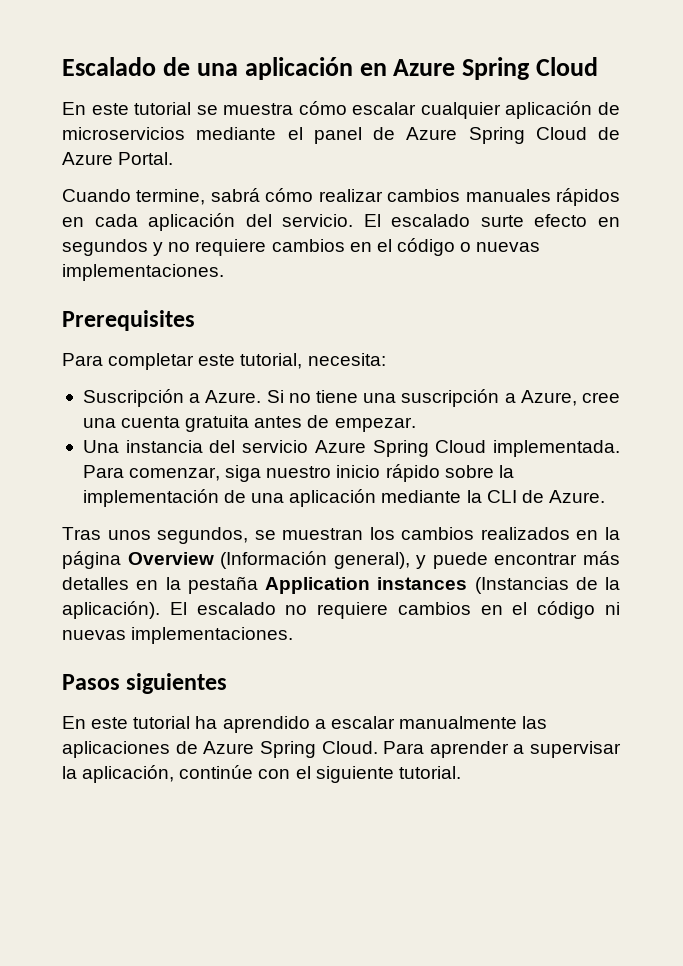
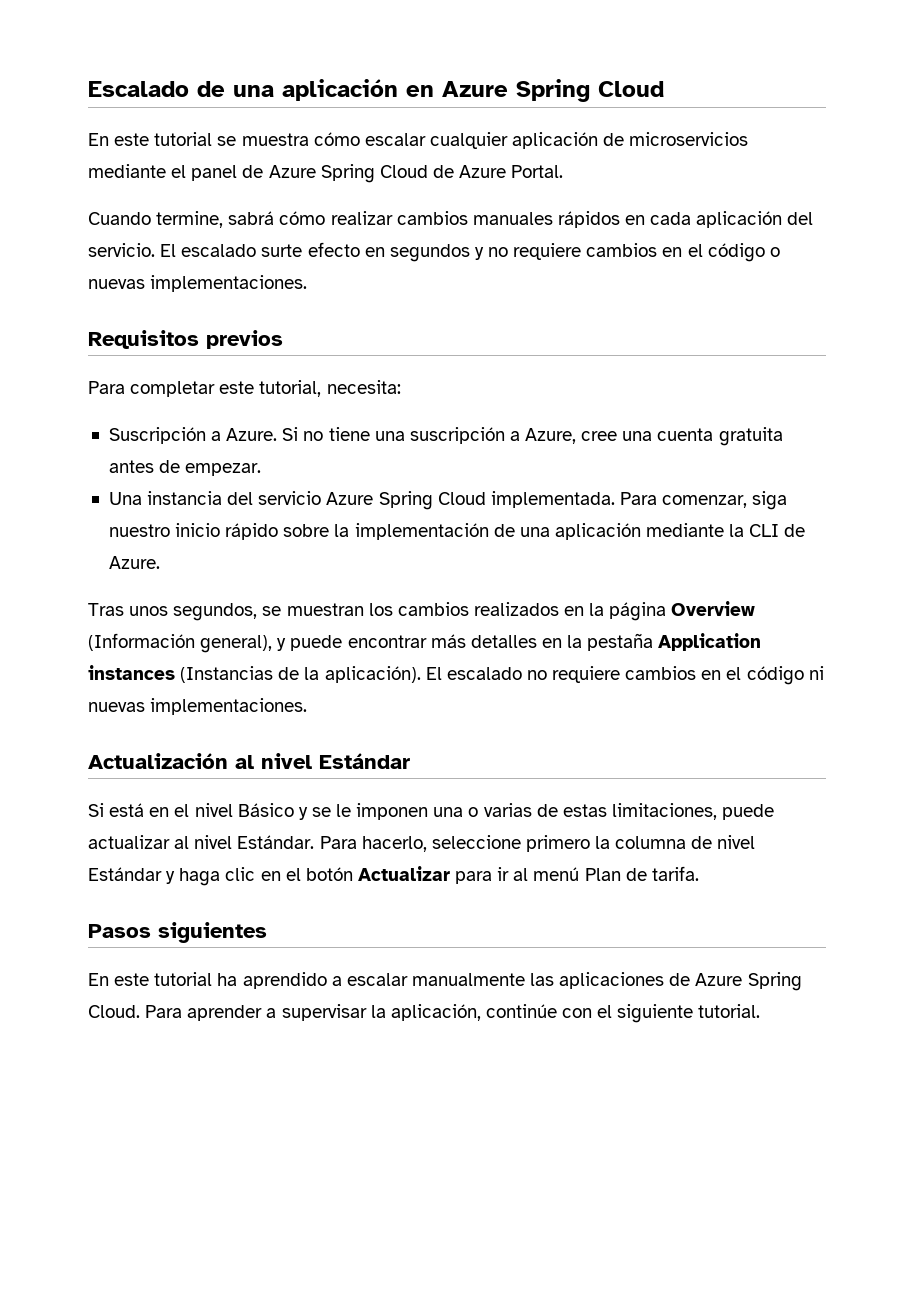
[62,310,195,331] Prerequisites -> [88,330,283,349] Requisitos previos
(294, 635) none -> [88,753,410,769] [88,803,775,820] [88,835,756,852] [88,866,699,886] // Actualización al nivel Estándar // Si está en el nivel Básico y se le imponen una o varias de estas limitaciones, puede actualizar al nivel Estándar. Para hacerlo, seleccione primero la columna de nivel Estándar y haga clic en el botón Actualizar para ir al menú Plan de tarifa.

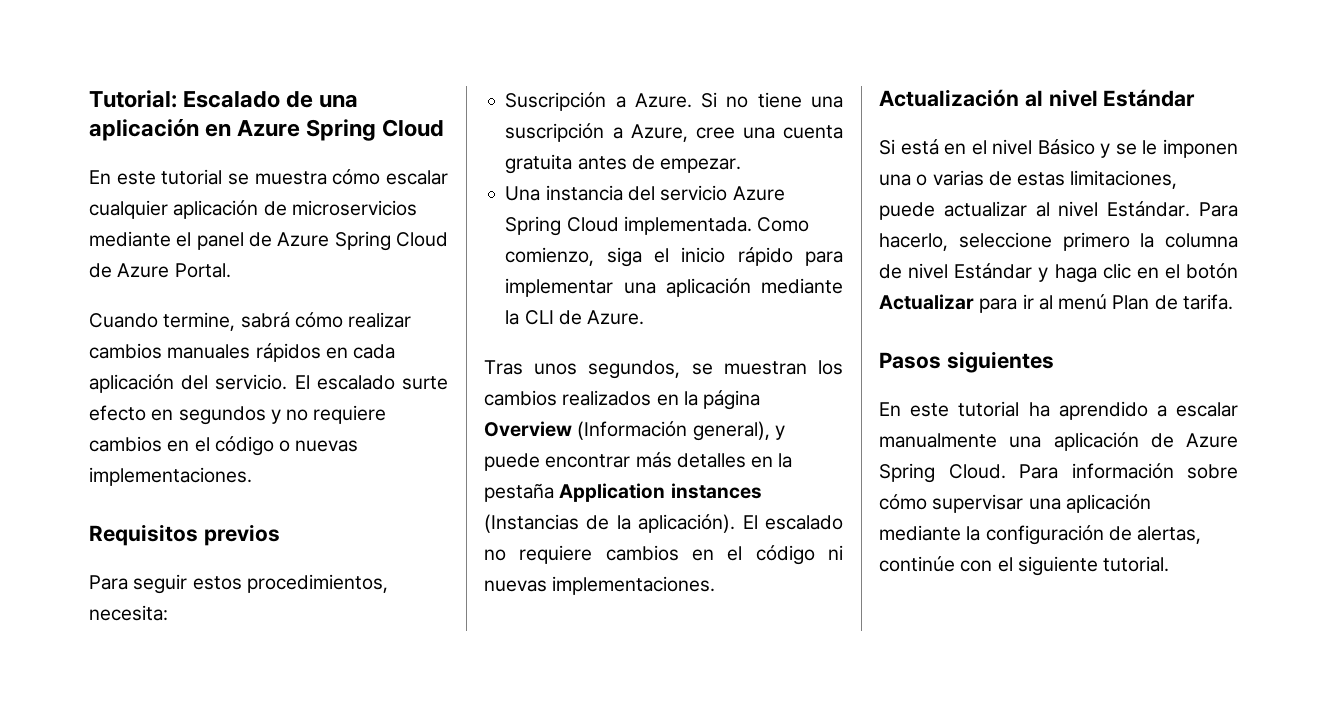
(88, 89) none -> [89,90,177,108] Tutorial:
[130,380,322,397] completar este tutorial, -> [133,574,388,594] seguir estos procedimientos,
[619,491,788,510] [108,523,515,540] Para comenzar, siga nuestro inicio rápido sobre la implementación de -> [757,217,810,232] [505,247,843,267] [505,278,614,297] Como comienzo, siga el inicio rápido para implementar
[530,972,665,989] las aplicaciones -> [1009,432,1139,451] una aplicación
[187,1004,481,1021] aprender a supervisar la aplicación, -> [1071,463,1238,479] [879,494,1151,513] [879,525,1202,545] información sobre cómo supervisar una aplicación mediante la configuración de alertas,

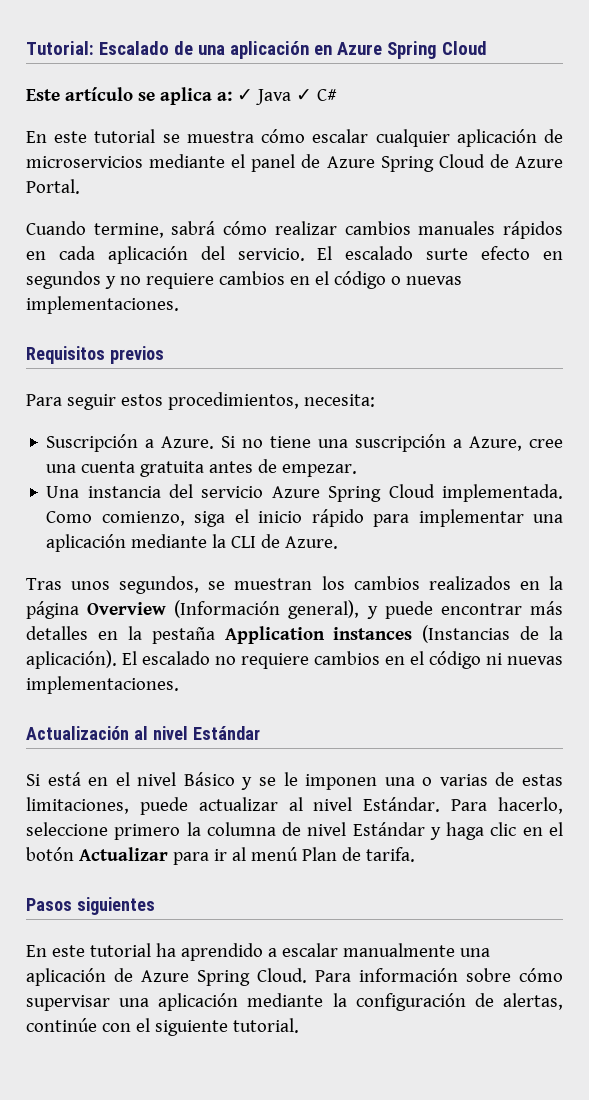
(445, 128) none -> [26,87,337,105] // Este artículo se aplica a: ✓ Java ✓ C#

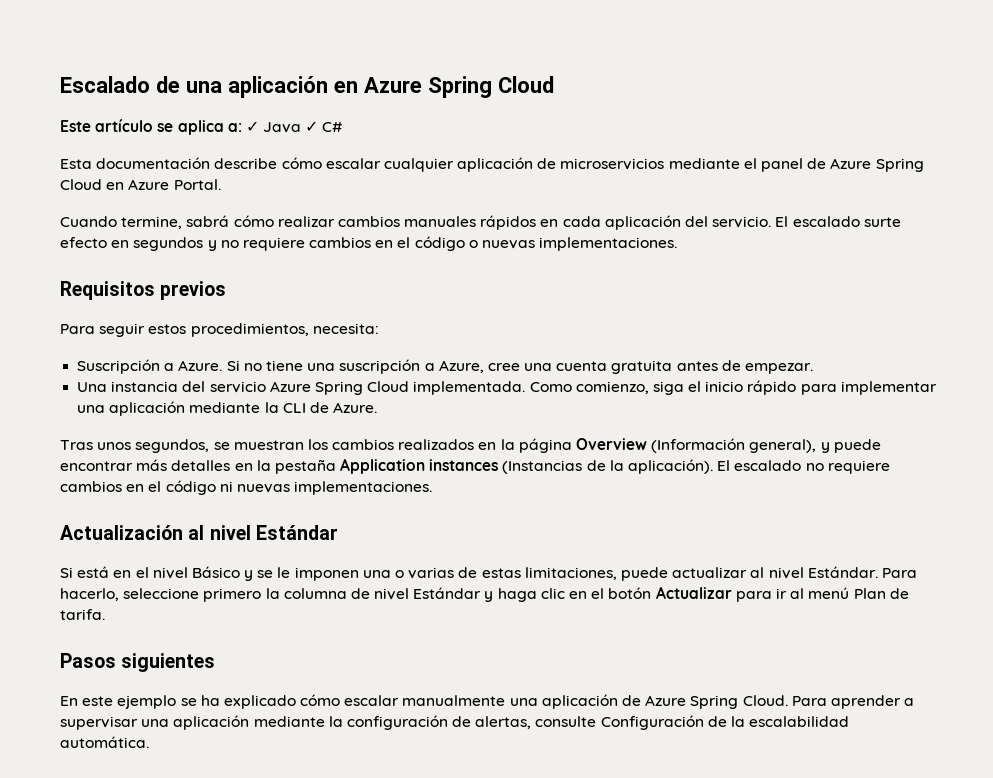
[26,41,94,55] Tutorial: -> (60, 84) none
[26,129,254,143] En este tutorial se muestra -> [60,157,278,169] Esta documentación describe
[489,154,509,168] de -> [106,182,125,190] en
[89,943,277,961] tutorial ha aprendido a -> [117,694,341,709] ejemplo se ha explicado cómo
[359,968,563,982] información sobre cómo -> [830,695,915,709] aprender a
[26,1018,299,1036] continúe con el siguiente tutorial. -> [535,715,850,730] [60,736,149,748] consulte Configuración de la escalabilidad automática.

